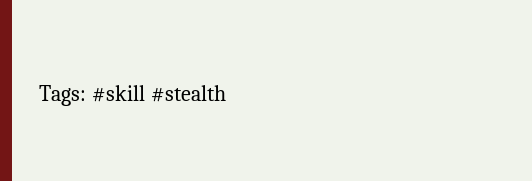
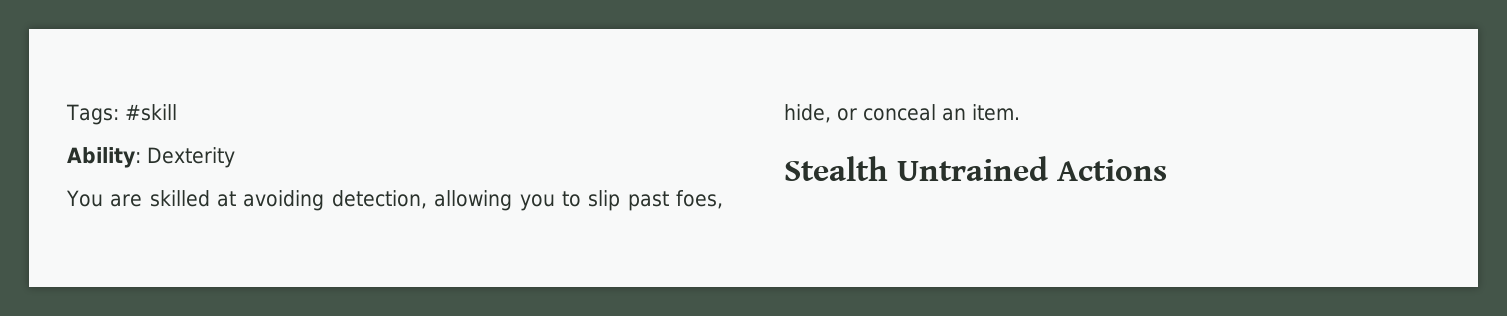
[150,85,226,102] #stealth -> [67,147,235,168] [66,190,723,211] [784,104,1020,123] [784,156,1167,181] // Ability: Dexterity // You are skilled at avoiding detection, allowing you to slip past foes, hide, or conceal an item. // Stealth Untrained Actions

